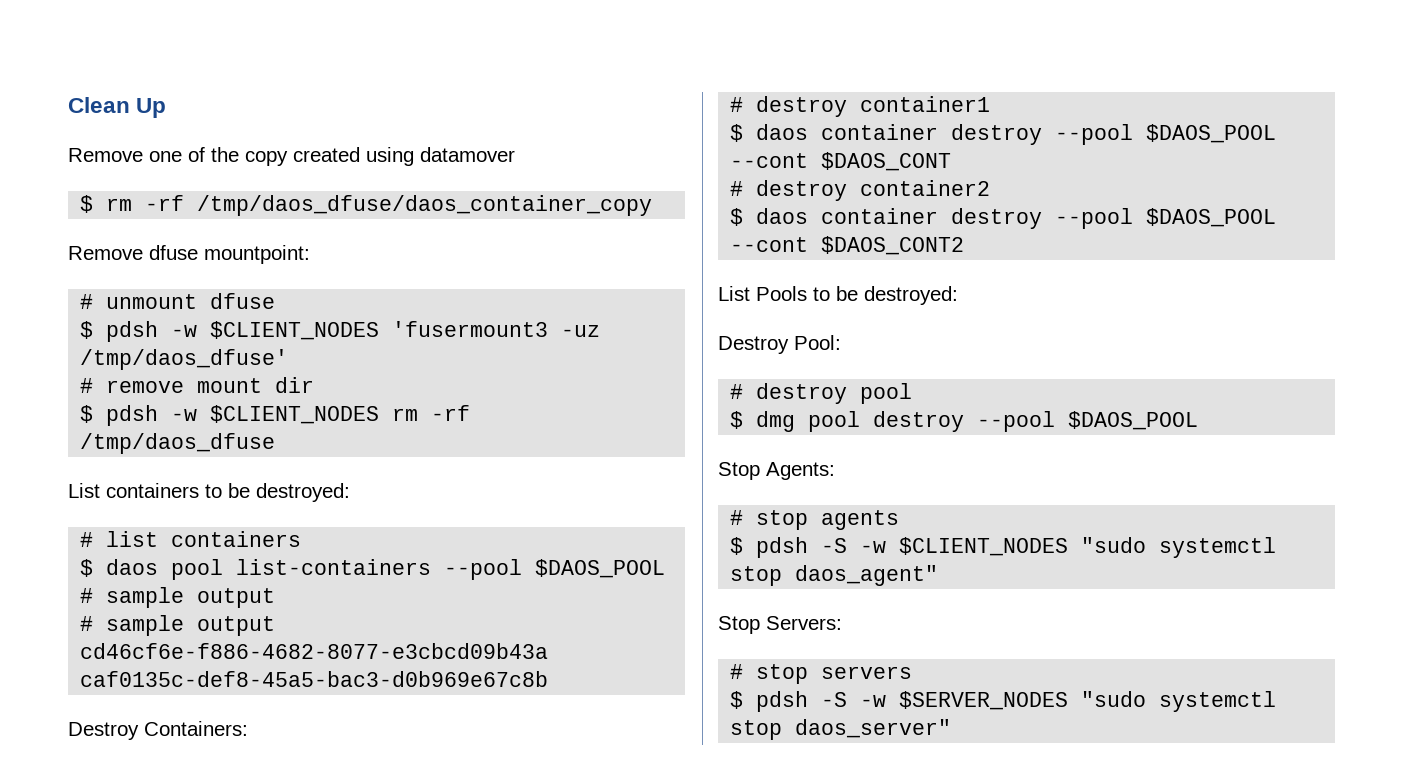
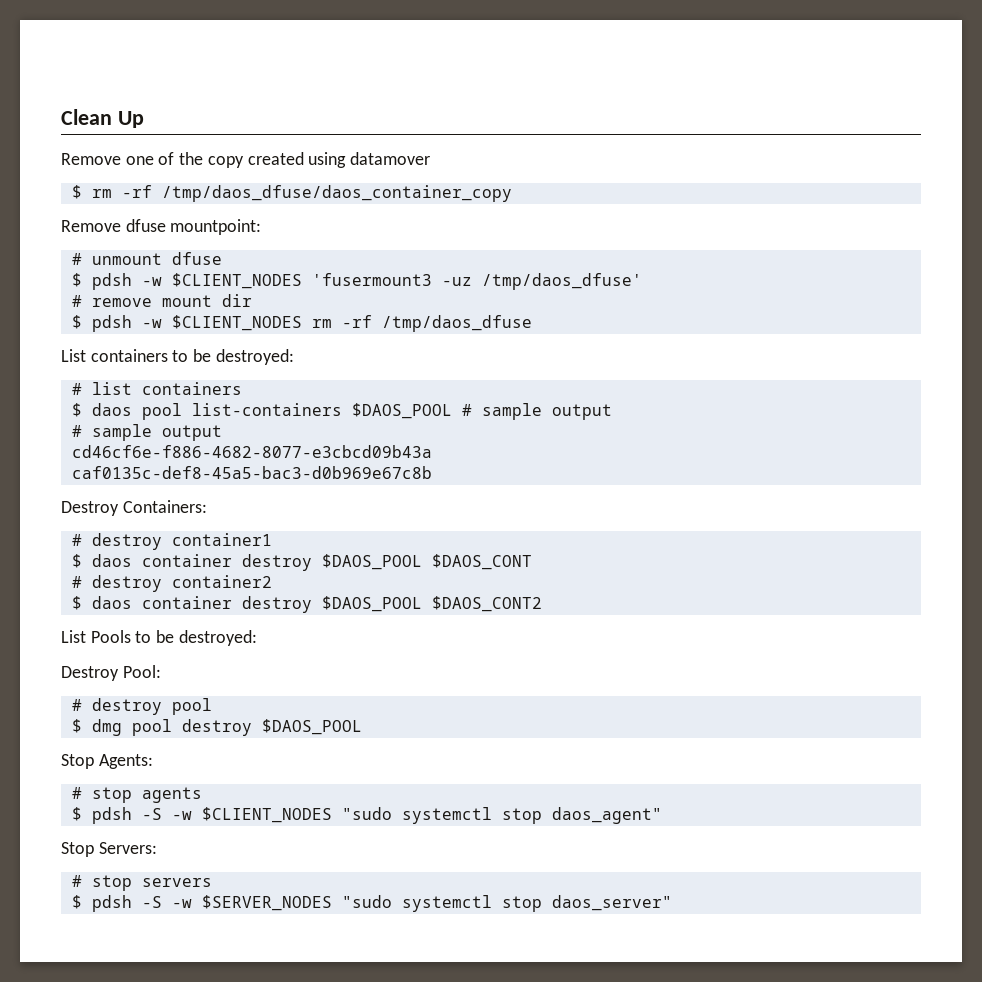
[444,559,523,580] --pool -> (342, 409) none
[1055,124,1277,145] [730,153,809,168] --pool $DAOS_POOL --cont -> [321,554,422,570] $DAOS_POOL
[1055,208,1277,229] [730,237,809,252] --pool $DAOS_POOL --cont -> [321,596,422,612] $DAOS_POOL
[977,411,1056,432] --pool -> (252, 727) none

